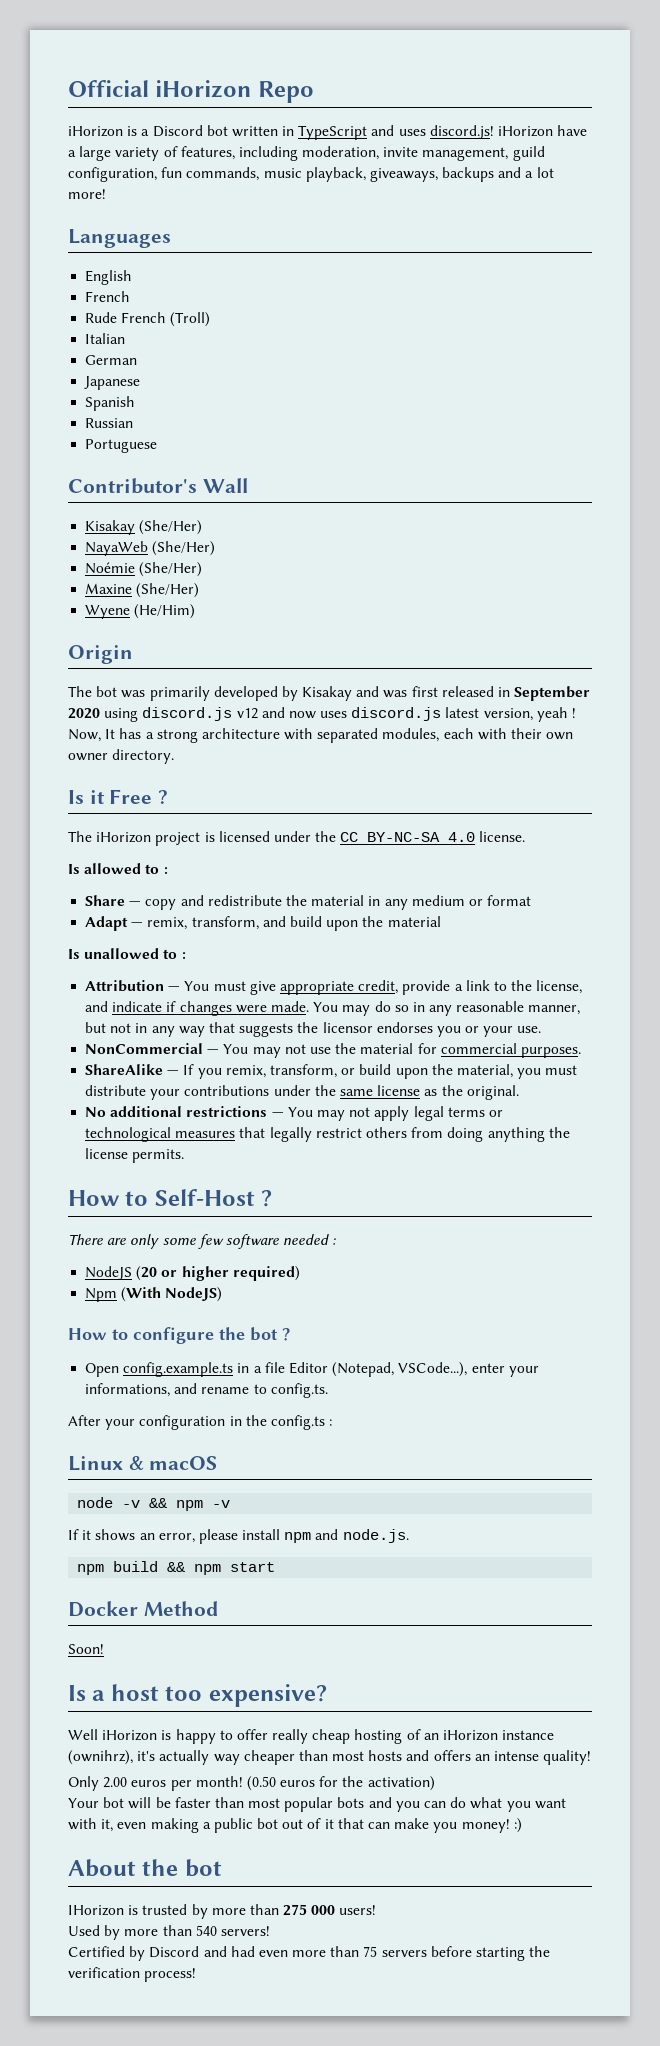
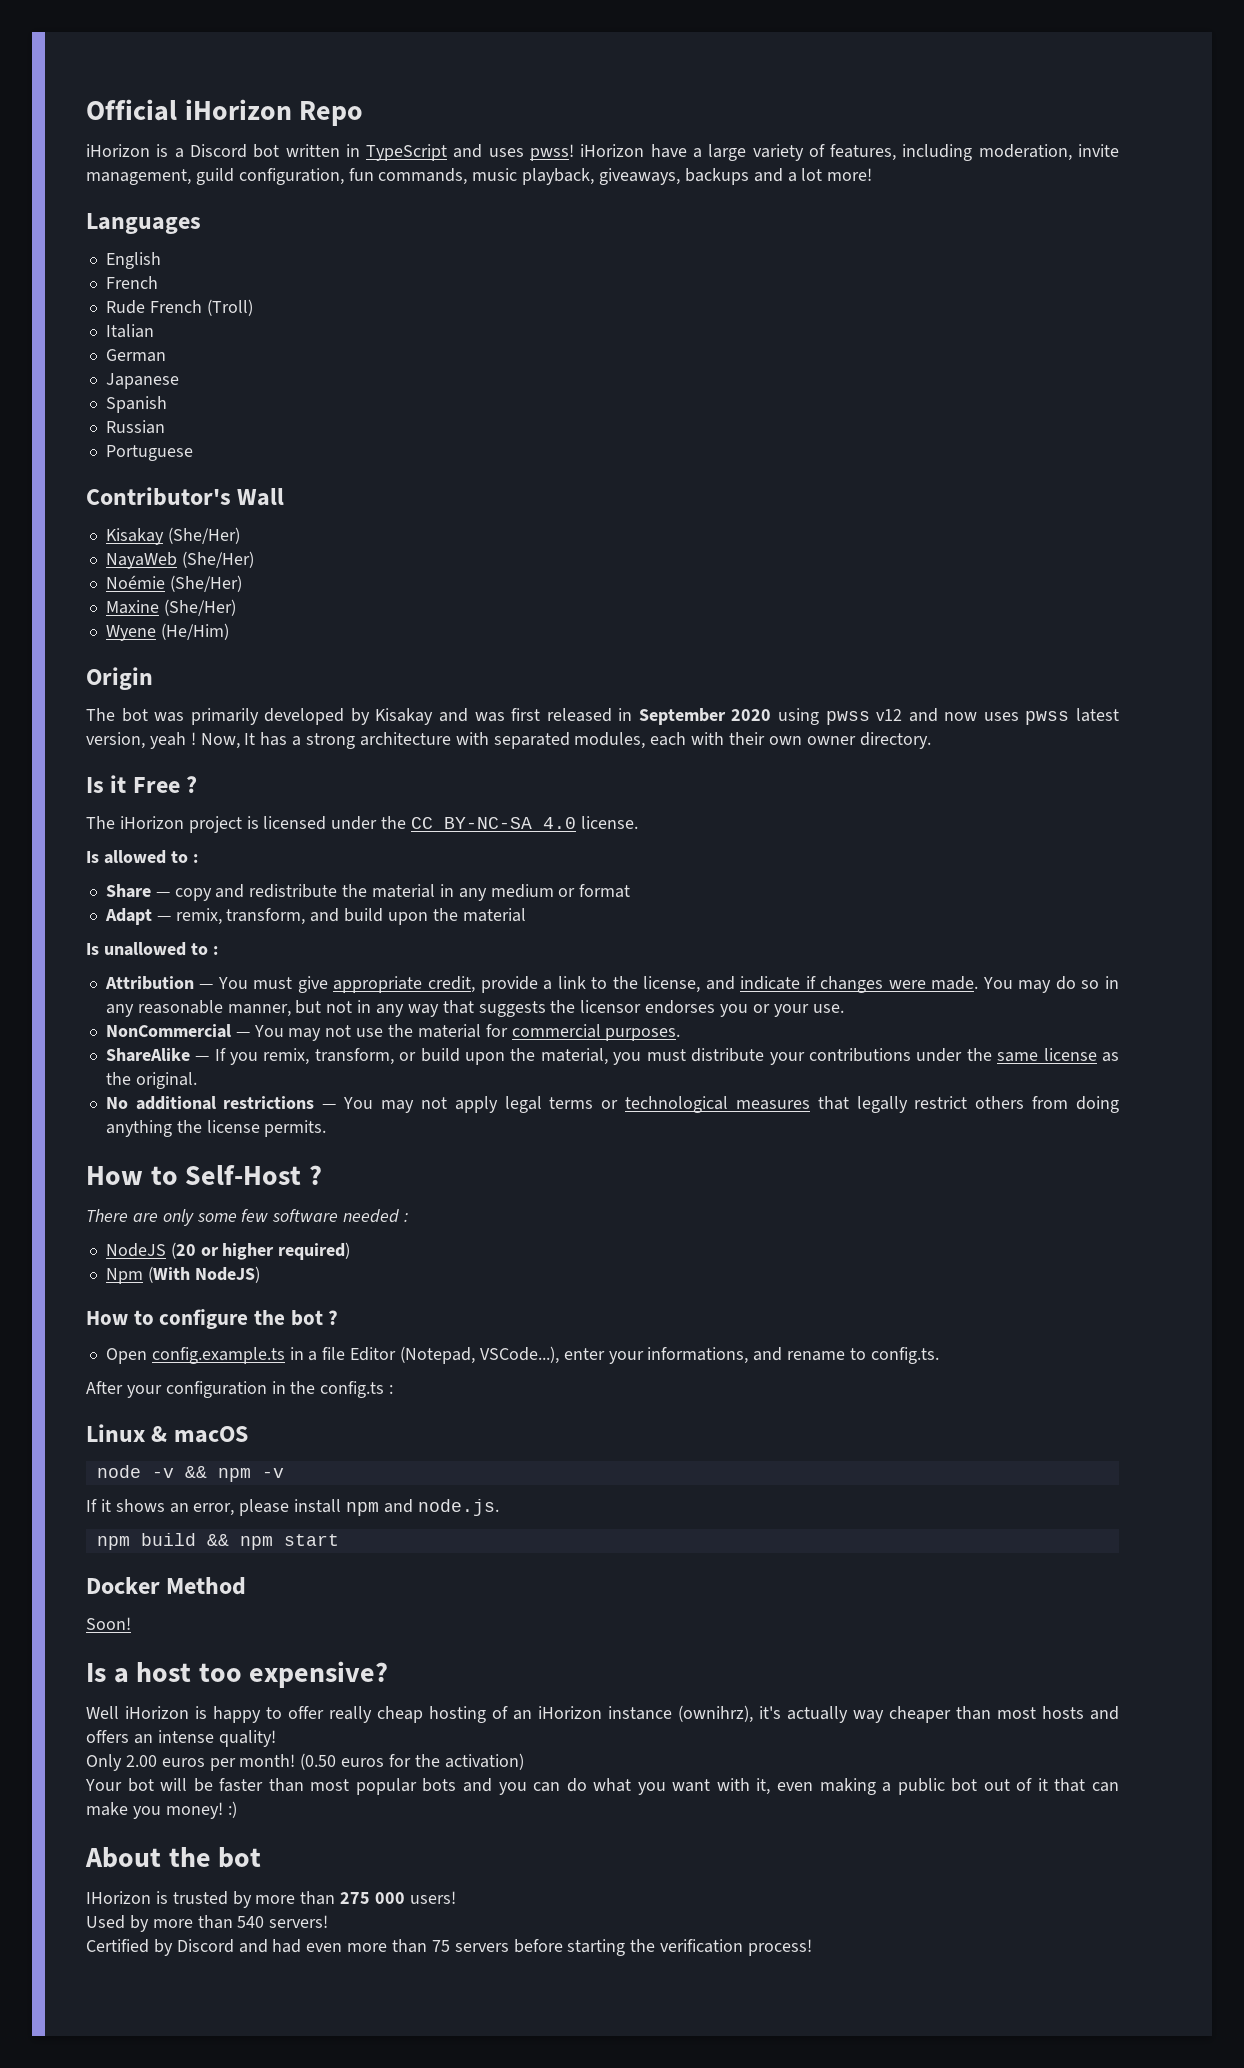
[429,125,494,139] discord.js! -> [530,144,574,161] pwss!
[142,707,233,721] discord.js -> [825,711,870,725] pwss
[351,707,442,721] discord.js -> [1025,711,1070,725] pwss

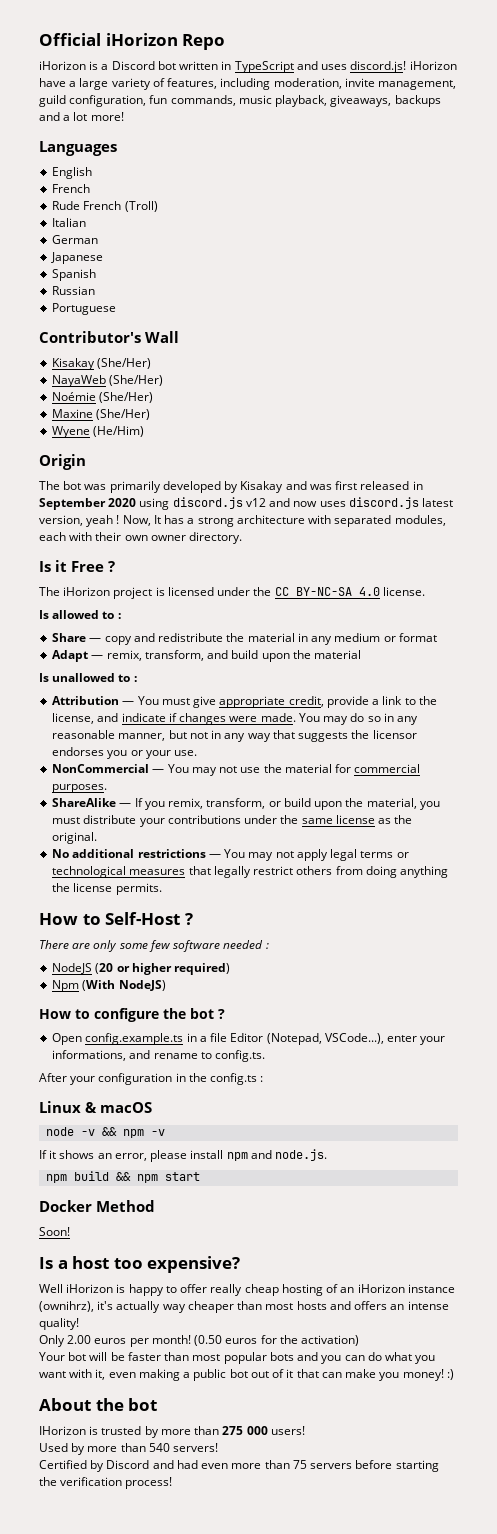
[530,144,574,161] pwss! -> [350,61,407,73] discord.js!
[825,711,870,725] pwss -> [172,497,243,509] discord.js
[1025,711,1070,725] pwss -> [348,497,419,509] discord.js

